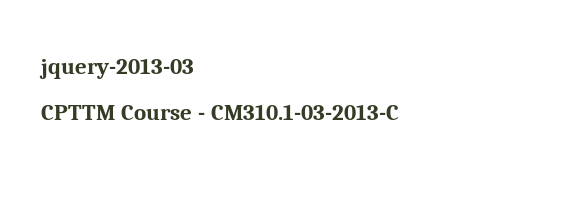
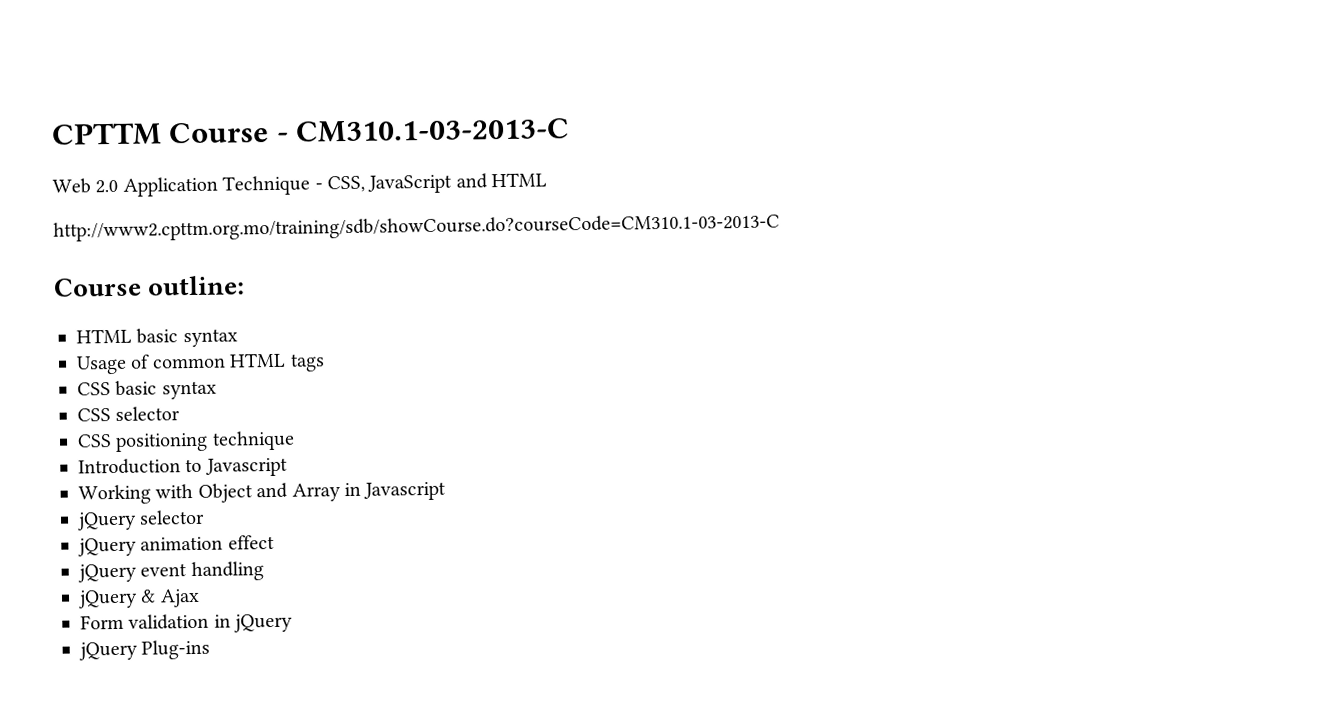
[39,58,194,79] jquery-2013-03 // -> (51, 134) none
(400, 112) none -> [52,172,548,197] [53,213,780,242] [53,275,246,297] [76,328,238,348] [76,352,325,375] [77,380,217,400] [77,406,181,422] [77,430,295,452] [78,457,288,477] [78,481,447,505] [77,509,206,531] [78,534,275,557] [78,561,264,583] [78,588,200,609] [80,613,294,633] [79,639,211,661] // Web 2.0 Application Technique - CSS, JavaScript and HTML // http://www2.cpttm.org.mo/training/sdb/showCourse.do?courseCode=CM310.1-03-2013-C // Course outline: // HTML basic syntax // Usage of common HTML tags // CSS basic syntax // CSS selector // CSS positioning technique // Introduction to Javascript // Working with Object and Array in Javascript // jQuery selector // jQuery animation effect // jQuery event handling // jQuery & Ajax // Form validation in jQuery // jQuery Plug-ins

